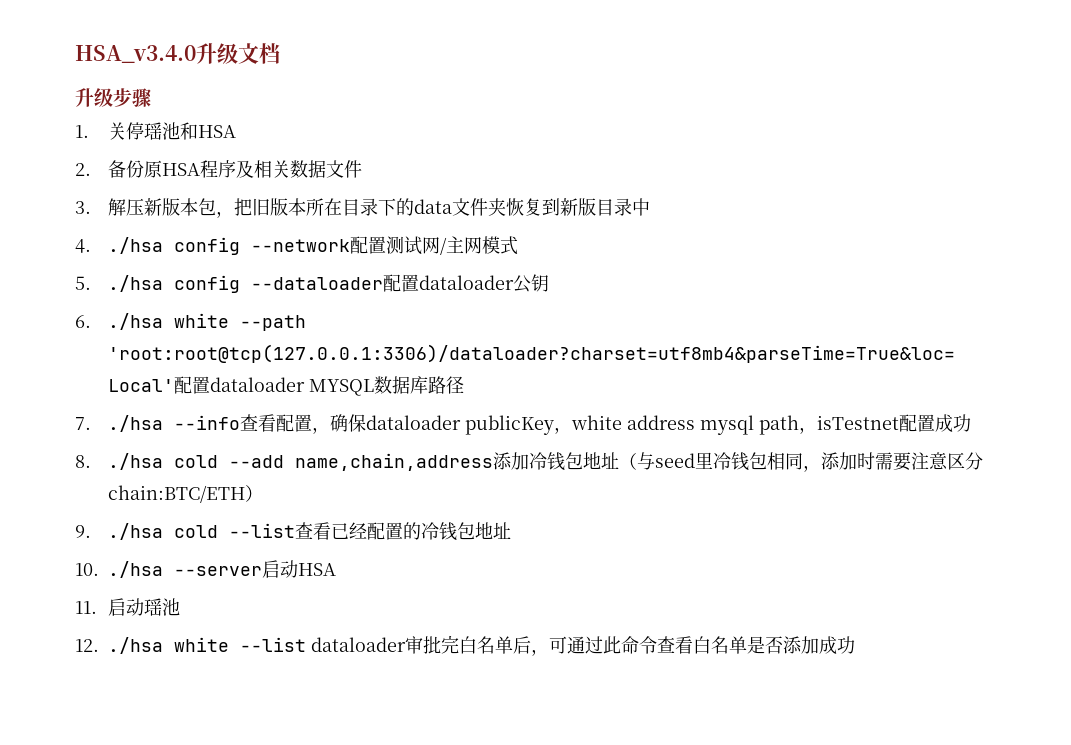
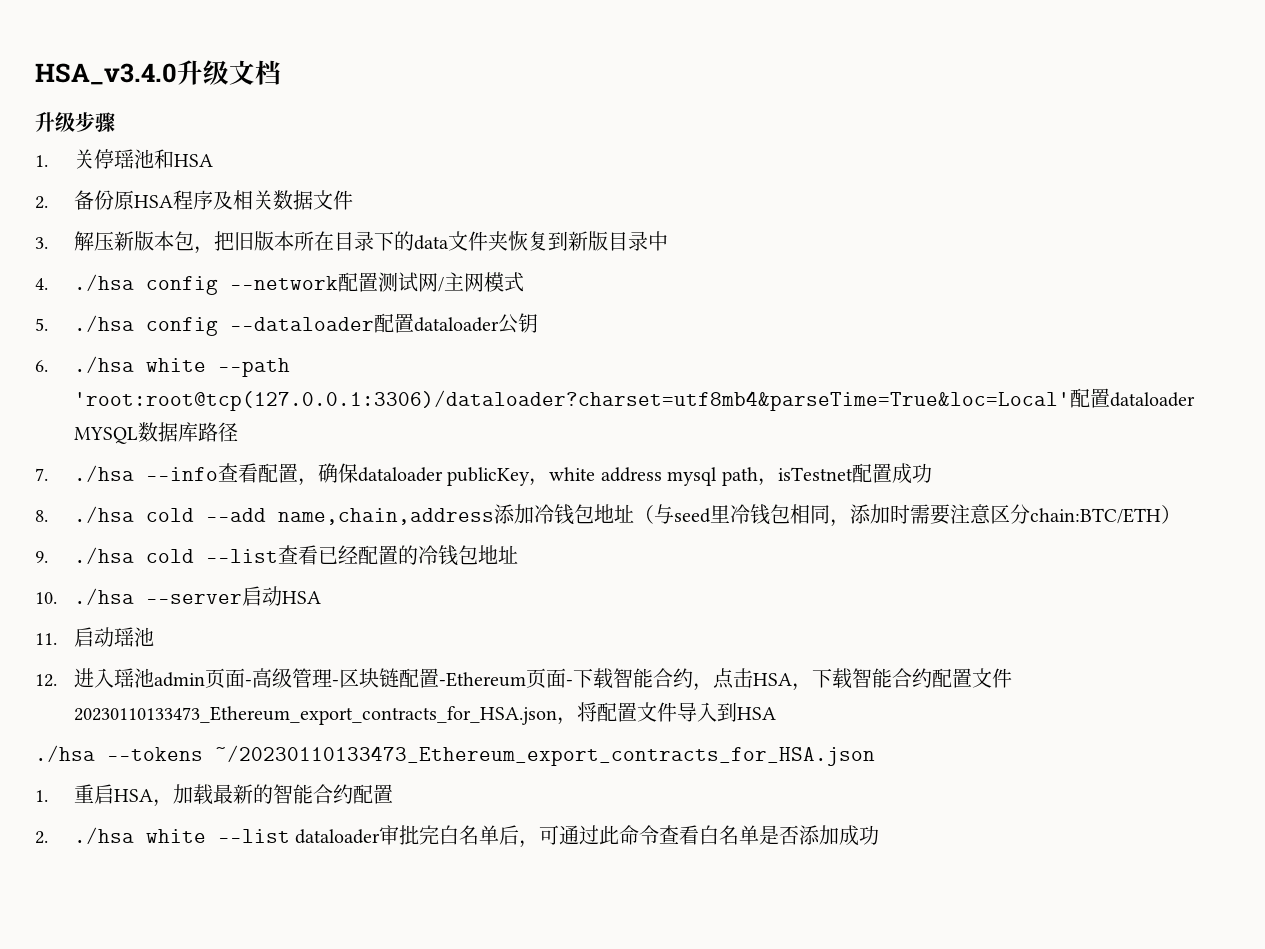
(99, 645) none -> [73,668,1012,691] [73,702,776,725] [35,745,875,766] [35,784,393,807] [35,831,48,844] 进入瑶池admin页面-高级管理-区块链配置-Ethereum页面-下载智能合约，点击HSA，下载智能合约配置文件20230110133473_Ethereum_export_contracts_for_HSA.json，将配置文件导入到HSA // ./hsa --tokens ~/20230110133473_Ethereum_export_contracts_for_HSA.json // 1.重启HSA，加载最新的智能合约配置 // 2.

